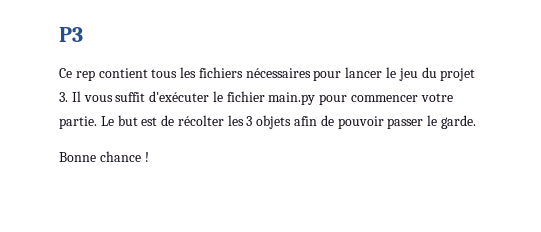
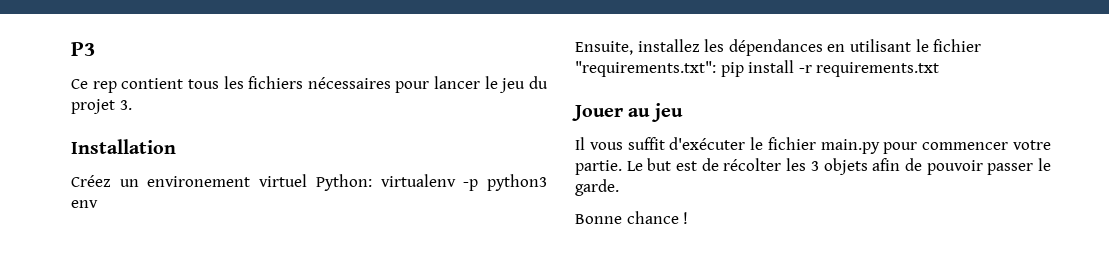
(68, 97) none -> [71,139,176,154] [71,174,547,191] [71,200,98,208] [575,39,982,56] [575,60,940,77] [572,103,683,122] // Installation // Créez un environement virtuel Python: virtualenv -p python3 env // Ensuite, installez les dépendances en utilisant le fichier "requirements.txt": pip install -r requirements.txt // Jouer au jeu //

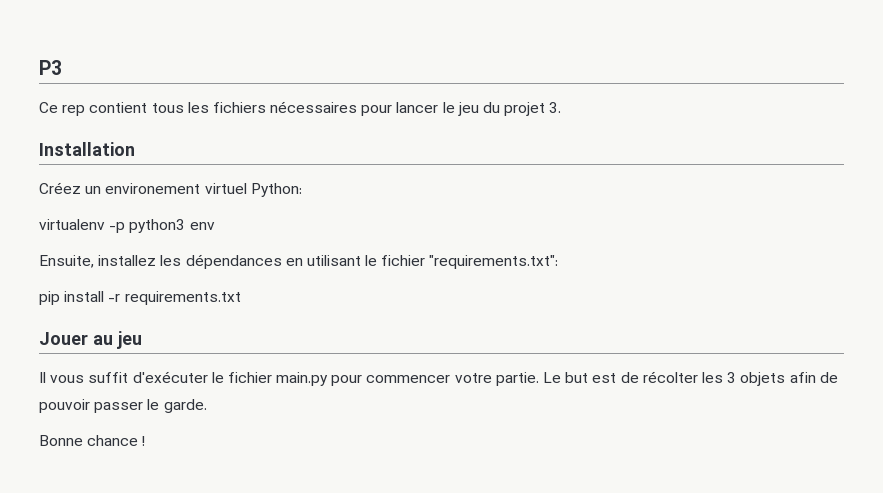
(372, 182) none -> (302, 190) //
(716, 69) none -> (559, 262) //

